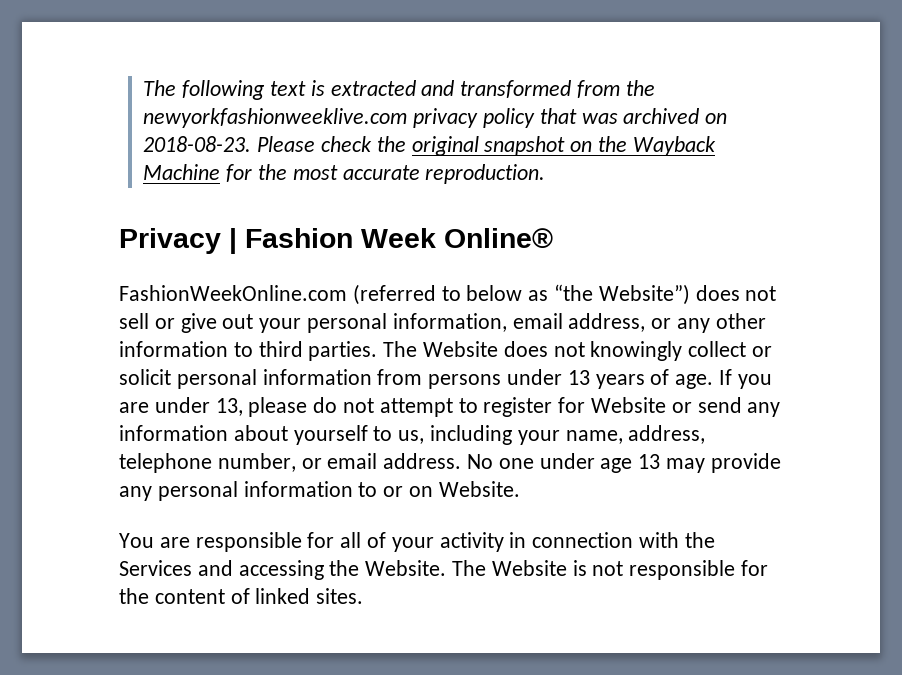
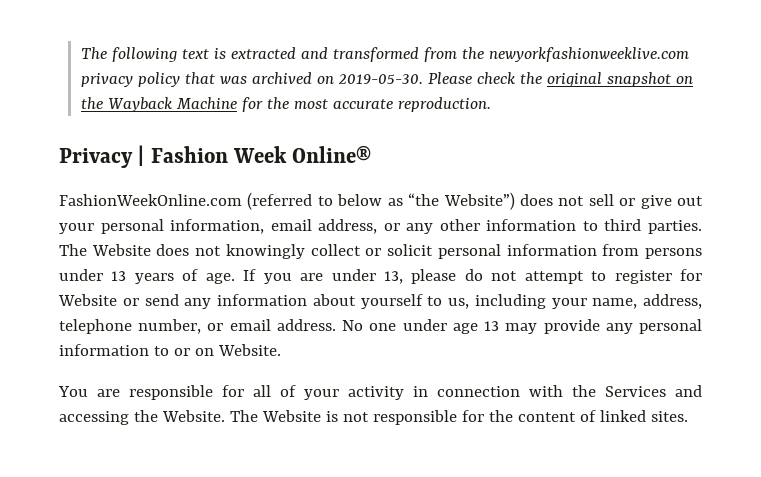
[143,136,252,152] 2018-08-23. -> [337,74,423,85] 2019-05-30.

